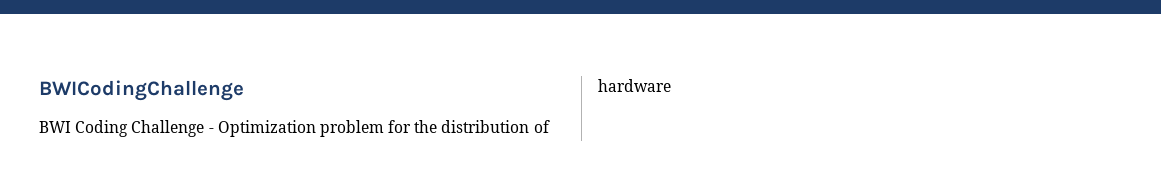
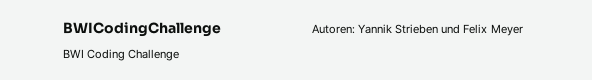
[208,120,550,137] [598,79,671,92] - Optimization problem for the distribution of hardware -> [312,24,523,36] // Autoren: Yannik Strieben und Felix Meyer

